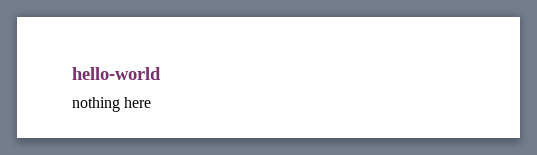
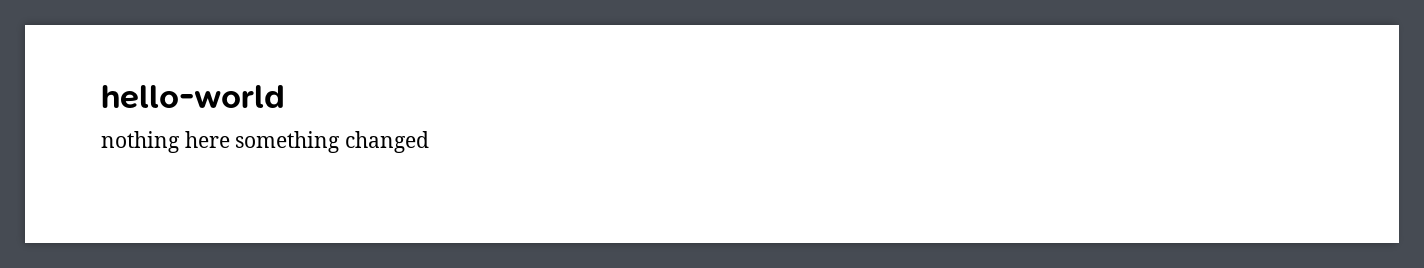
(152, 102) none -> [235,131,430,153] something changed

